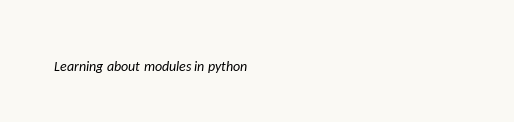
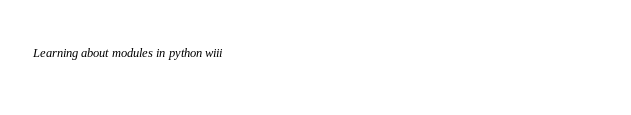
(248, 67) none -> [204,49,223,57] wiii

